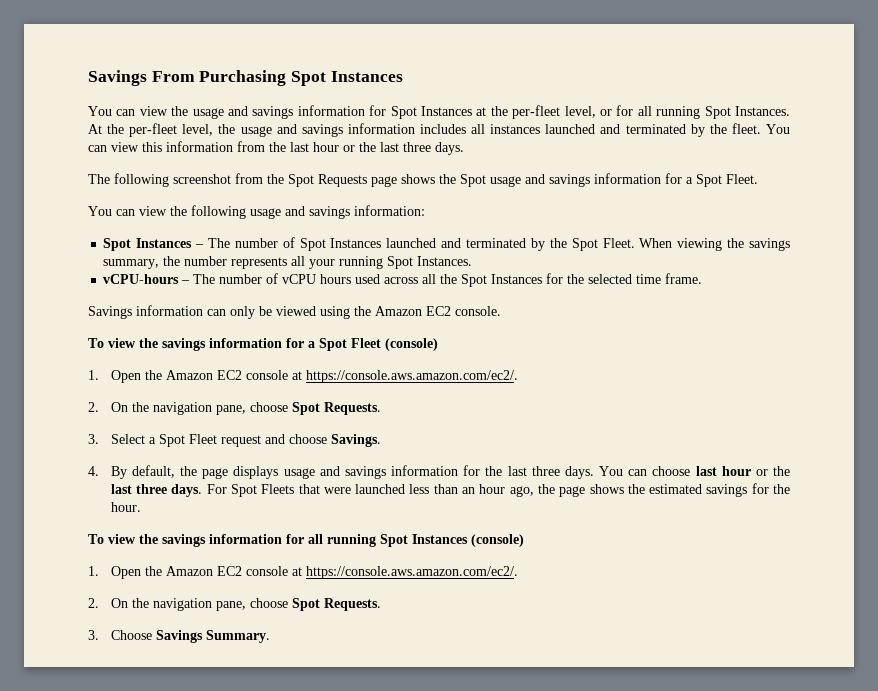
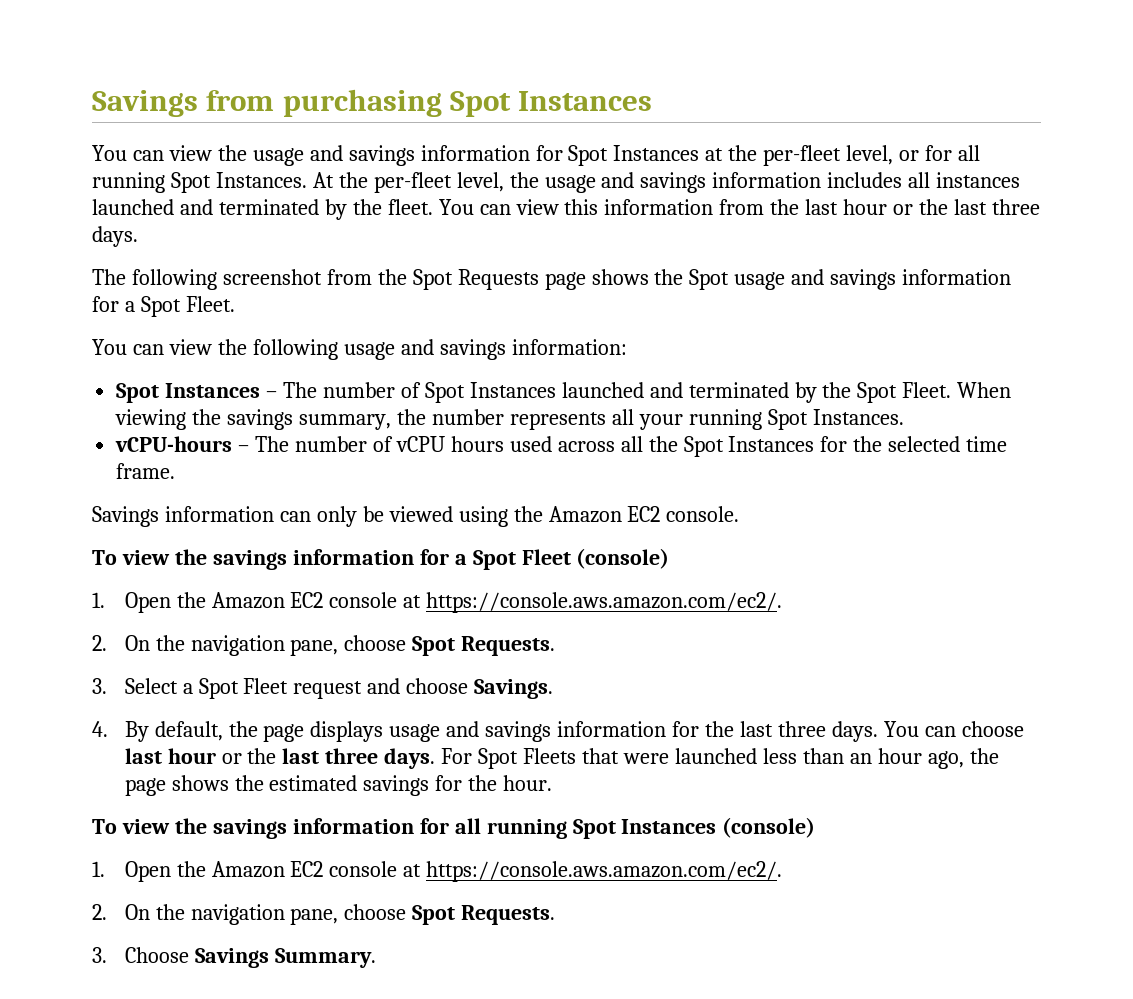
[88,70,287,86] Savings From Purchasing -> [92,89,442,117] Savings from purchasing

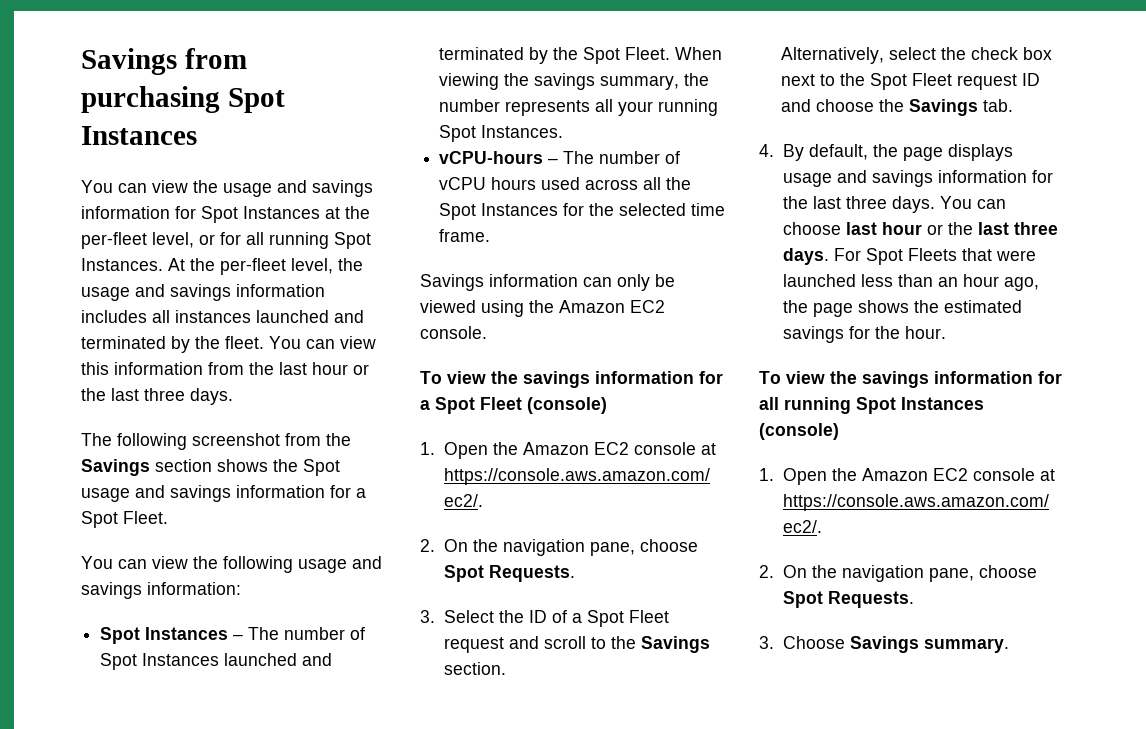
[412,269,586,290] Spot Requests page -> [81,459,212,476] Savings section
(178, 686) none -> [498,610,567,623] the ID of
[406,678,554,699] choose Savings. -> [543,636,710,653] [443,662,506,675] [780,47,1052,64] [780,73,1040,90] [780,99,1013,116] scroll to the Savings section. // Alternatively, select the check box next to the Spot Fleet request ID and choose the Savings tab.
[274,948,376,968] Summary. -> [923,638,1009,653] summary.

